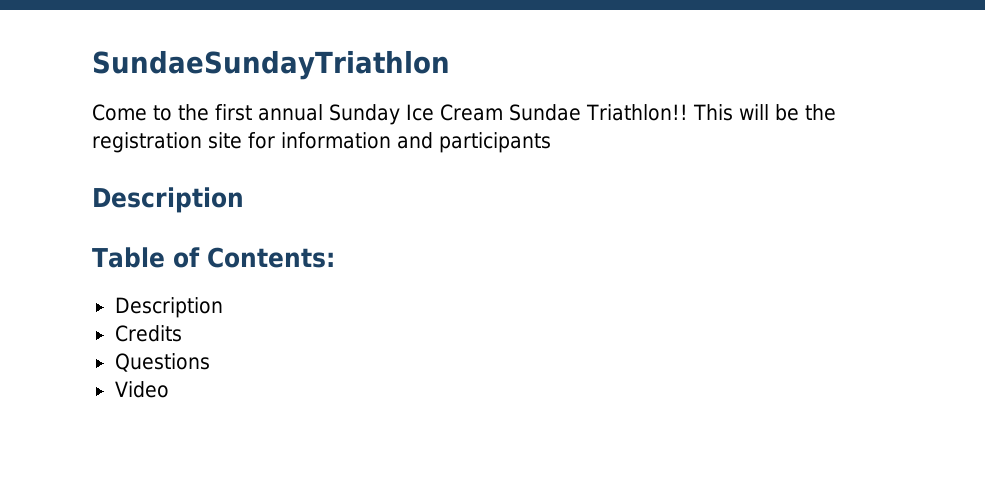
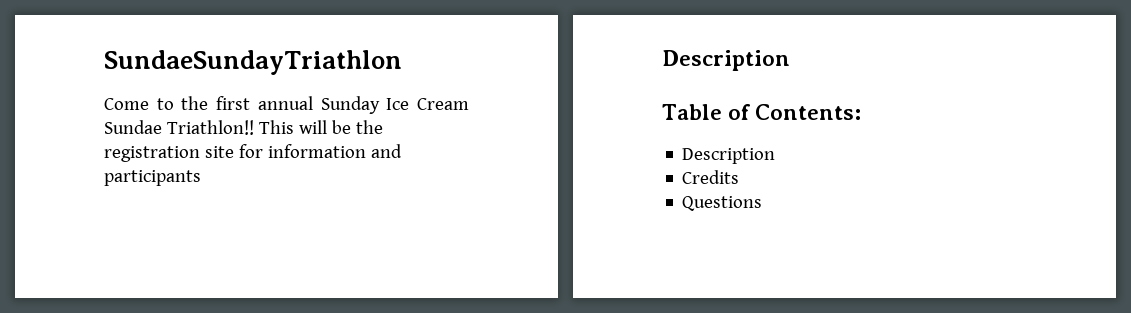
[114,381,169,398] // Video -> (763, 203) none

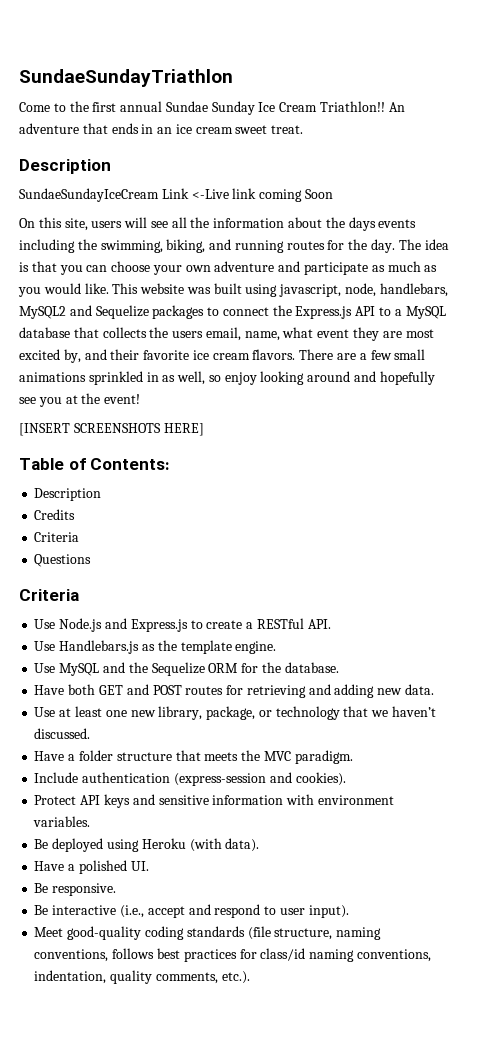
(313, 103) none -> [165,101,208,112] Sundae
[104,120,383,135] [104,144,402,162] [104,170,201,186] [662,50,790,71] Sundae Triathlon!! This will be the registration site for information and participants // Description -> [320,101,405,112] [19,123,304,134] [19,159,111,174] [19,188,333,202] [19,217,417,231] [19,239,449,253] [19,261,438,275] [18,283,448,297] [19,305,446,319] [19,327,434,341] [19,349,426,363] [19,371,435,385] [19,393,141,407] [19,423,204,436] Triathlon!! An adventure that ends in an ice cream sweet treat. // Description // SundaeSundayIceCream Link <-Live link coming Soon // On this site, users will see all the information about the days events including the swimming, biking, and running routes for the day. The idea is that you can choose your own adventure and participate as much as you would like. This website was built using javascript, node, handlebars, MySQL2 and Sequelize packages to connect the Express.js API to a MySQL database that collects the users email, name, what event they are most excited by, and their favorite ice cream flavors. There are a few small animations sprinkled in as well, so enjoy looking around and hopefully see you at the event! // [INSERT SCREENSHOTS HERE]
(740, 177) none -> [34,532,80,542] // Criteria
(763, 203) none -> [19,589,79,601] [34,618,331,632] [34,640,277,654] [34,662,339,676] [34,684,434,698] [34,706,436,720] [34,728,91,739] [34,750,353,764] [34,772,346,786] [34,794,394,808] [33,816,91,827] [34,838,260,852] [34,860,149,874] [34,883,117,896] [34,904,349,918] [34,926,382,940] [34,948,431,962] [34,970,250,984] // Criteria // Use Node.js and Express.js to create a RESTful API. // Use Handlebars.js as the template engine. // Use MySQL and the Sequelize ORM for the database. // Have both GET and POST routes for retrieving and adding new data. // Use at least one new library, package, or technology that we haven’t discussed. // Have a folder structure that meets the MVC paradigm. // Include authentication (express-session and cookies). // Protect API keys and sensitive information with environment variables. // Be deployed using Heroku (with data). // Have a polished UI. // Be responsive. // Be interactive (i.e., accept and respond to user input). // Meet good-quality coding standards (file structure, naming conventions, follows best practices for class/id naming conventions, indentation, quality comments, etc.).

